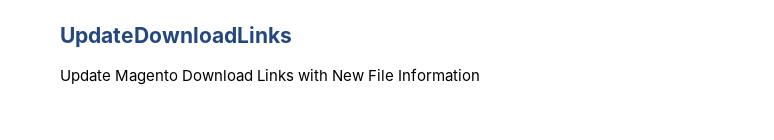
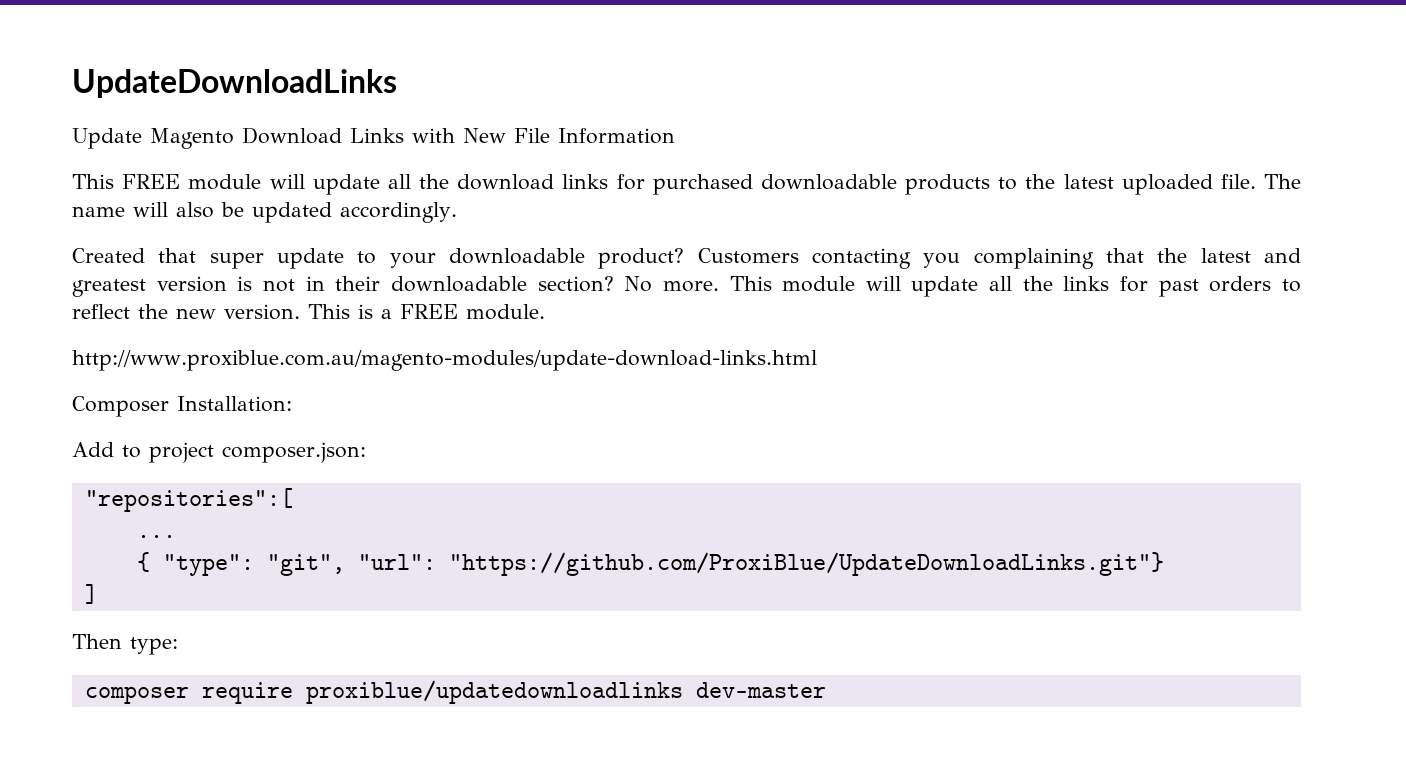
(481, 75) none -> [72,174,1301,195] [72,202,457,223] [72,248,1301,269] [72,276,1301,297] [72,304,545,320] [72,350,817,371] [72,396,292,417] [72,442,366,463] [84,488,293,512] [136,535,176,538] [136,552,1164,576] [84,584,98,604] [72,634,178,655] [84,680,826,704] // This FREE module will update all the download links for purchased downloadable products to the latest uploaded file. The name will also be updated accordingly. // Created that super update to your downloadable product? Customers contacting you complaining that the latest and greatest version is not in their downloadable section? No more. This module will update all the links for past orders to reflect the new version. This is a FREE module. // http://www.proxiblue.com.au/magento-modules/update-download-links.html // Composer Installation: // Add to project composer.json: // "repositories":[ // ... // { "type": "git", "url": "https://github.com/ProxiBlue/UpdateDownloadLinks.git"} // ] // Then type: // composer require proxiblue/updatedownloadlinks dev-master

